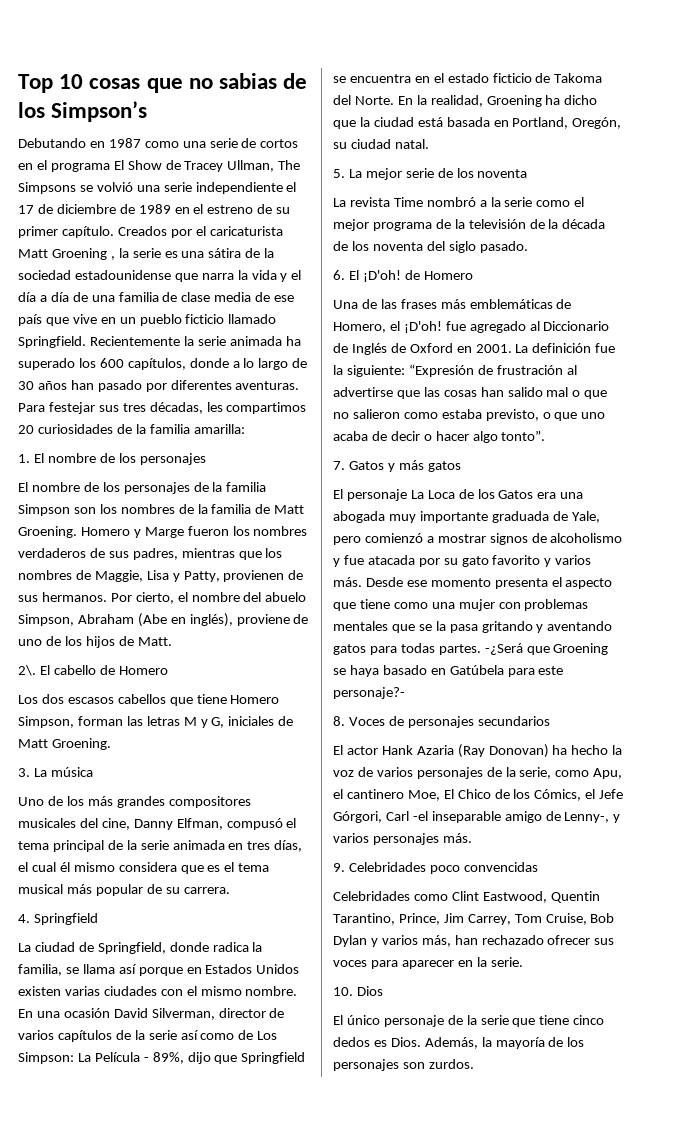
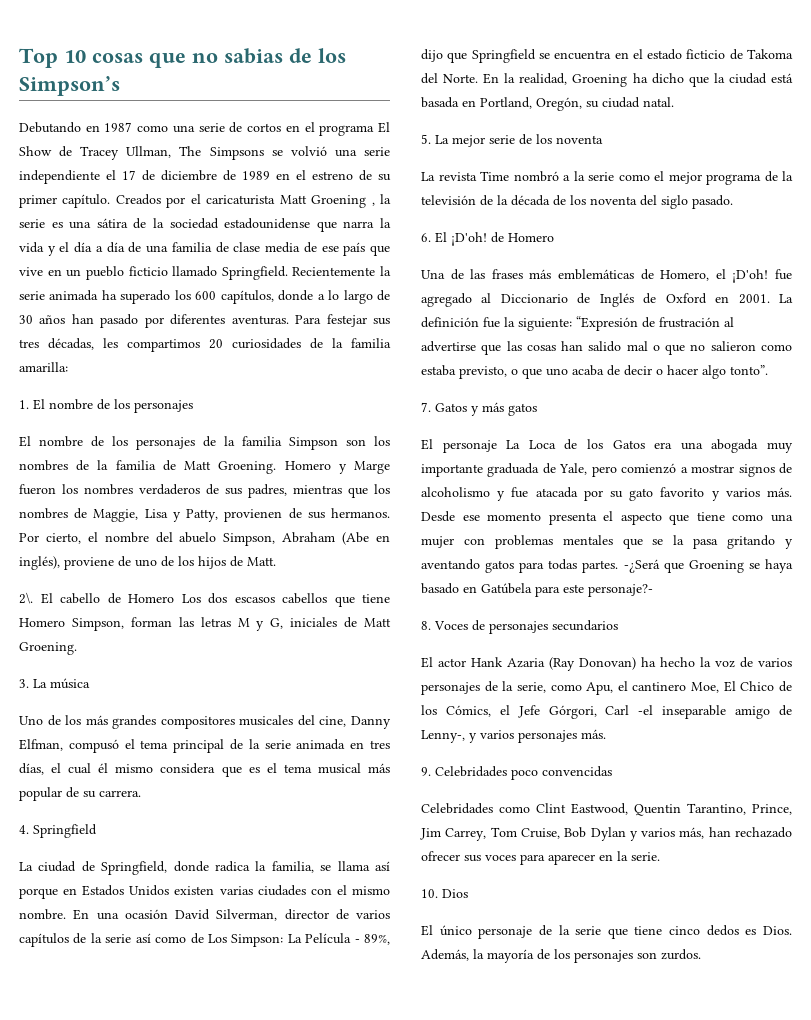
(168, 670) // -> (174, 598) none

